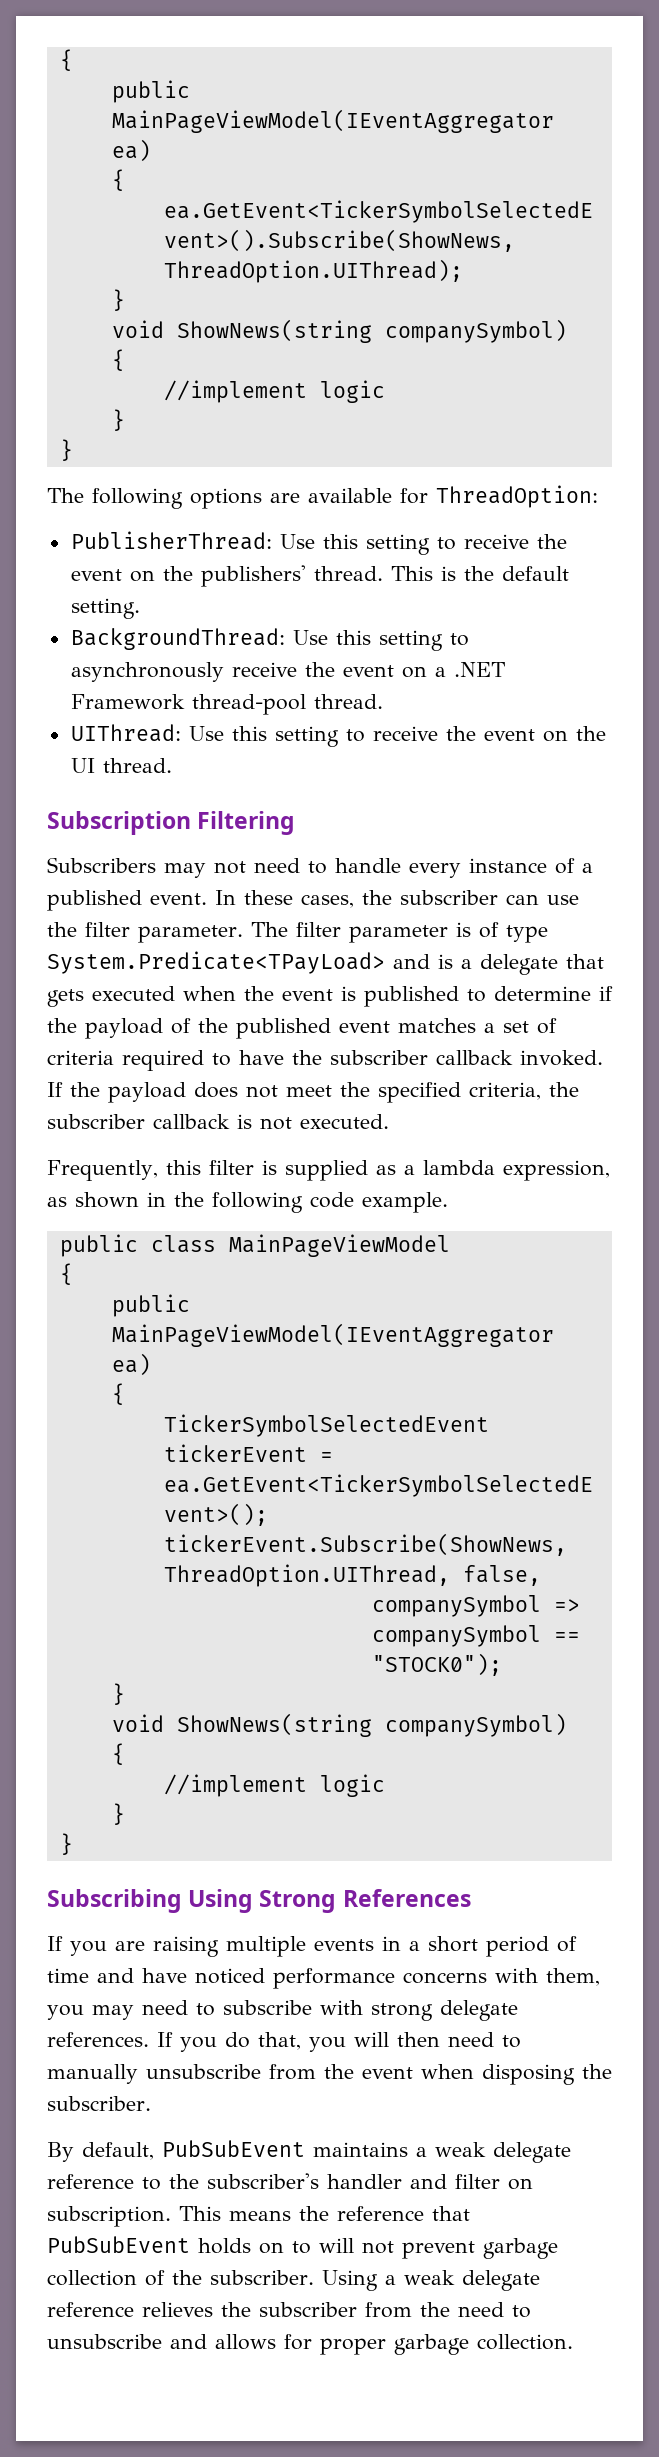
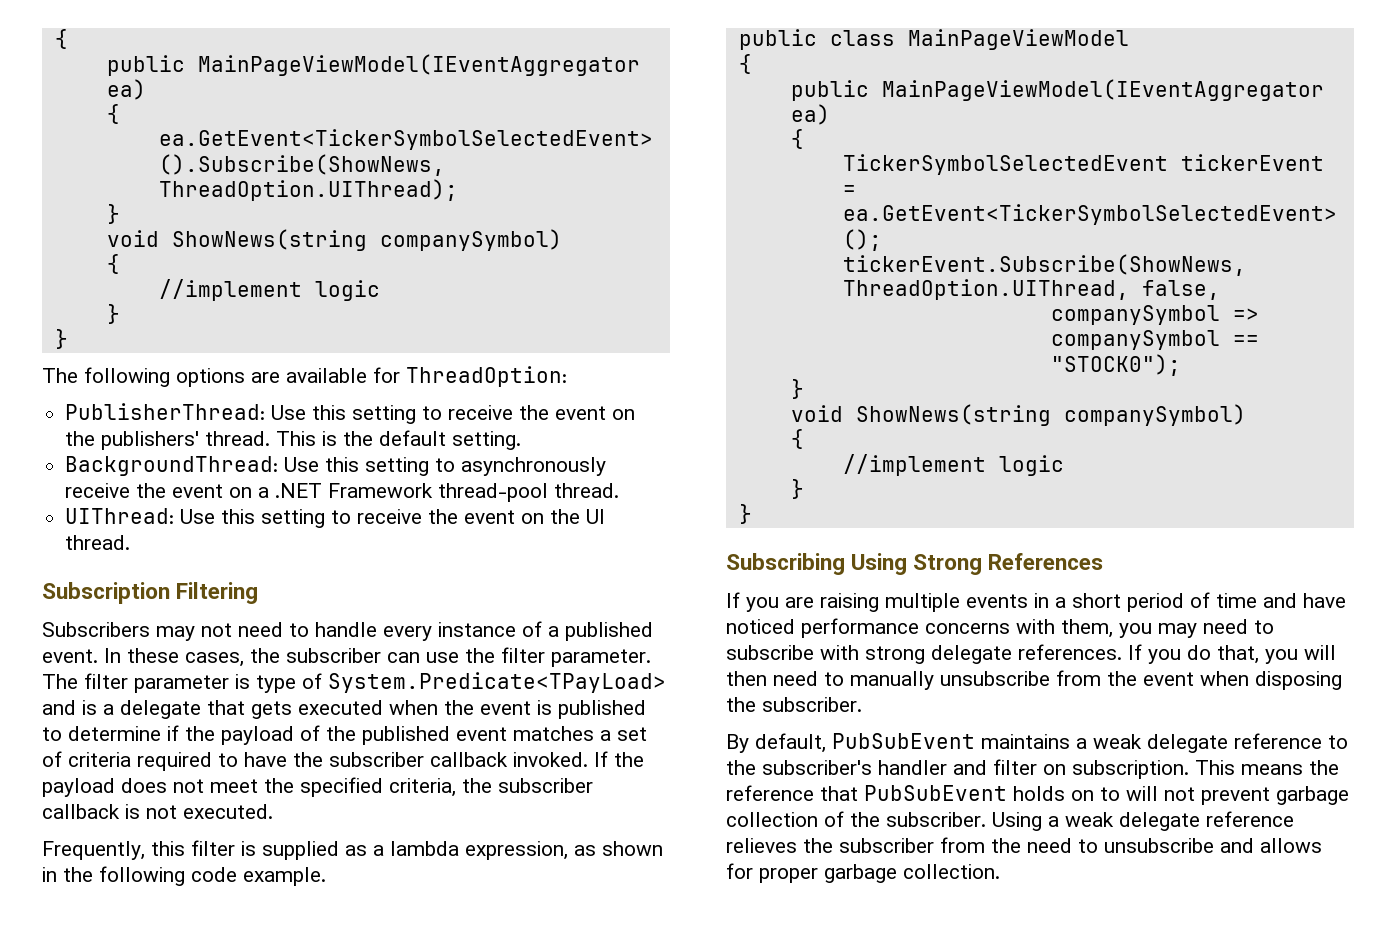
[478,922,548,943] of type -> [256,673,322,693] type of

